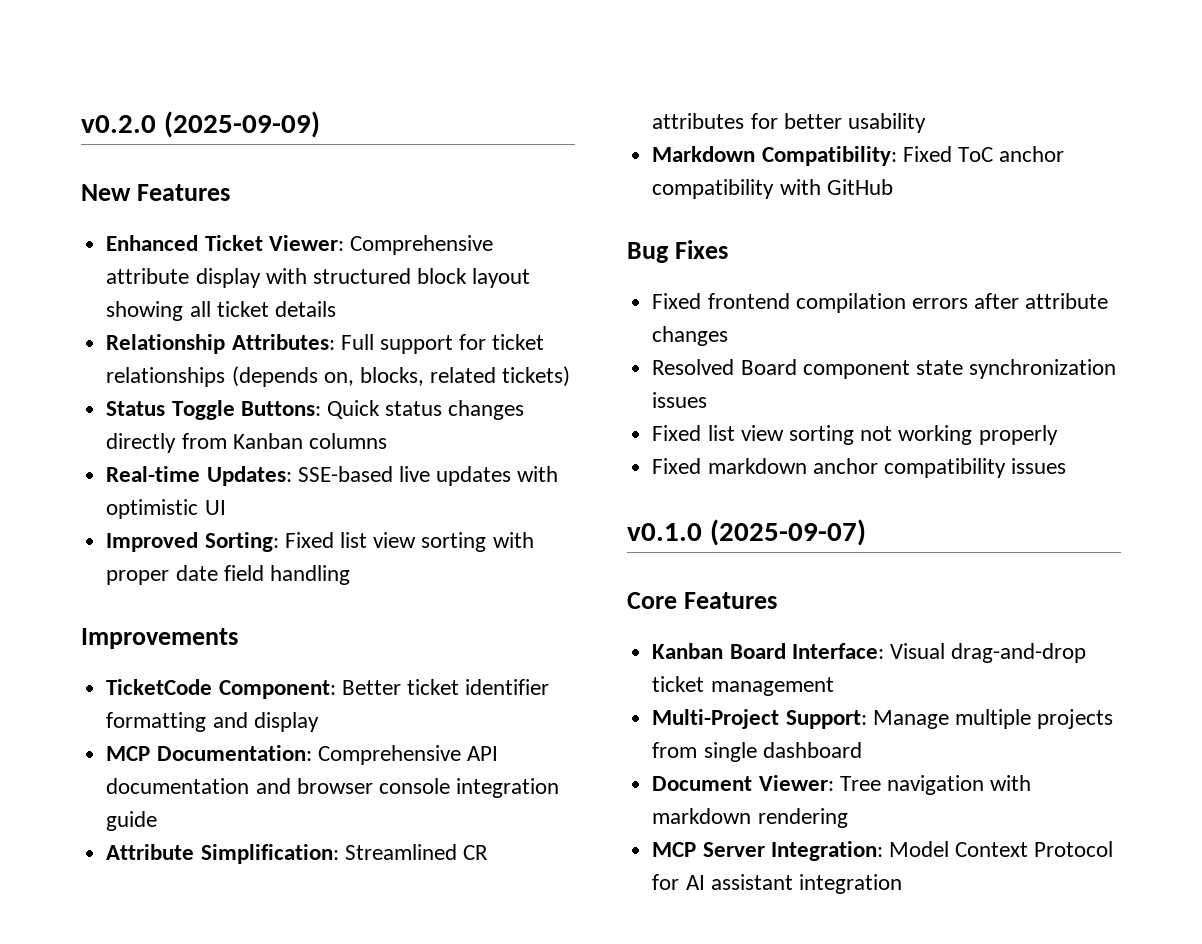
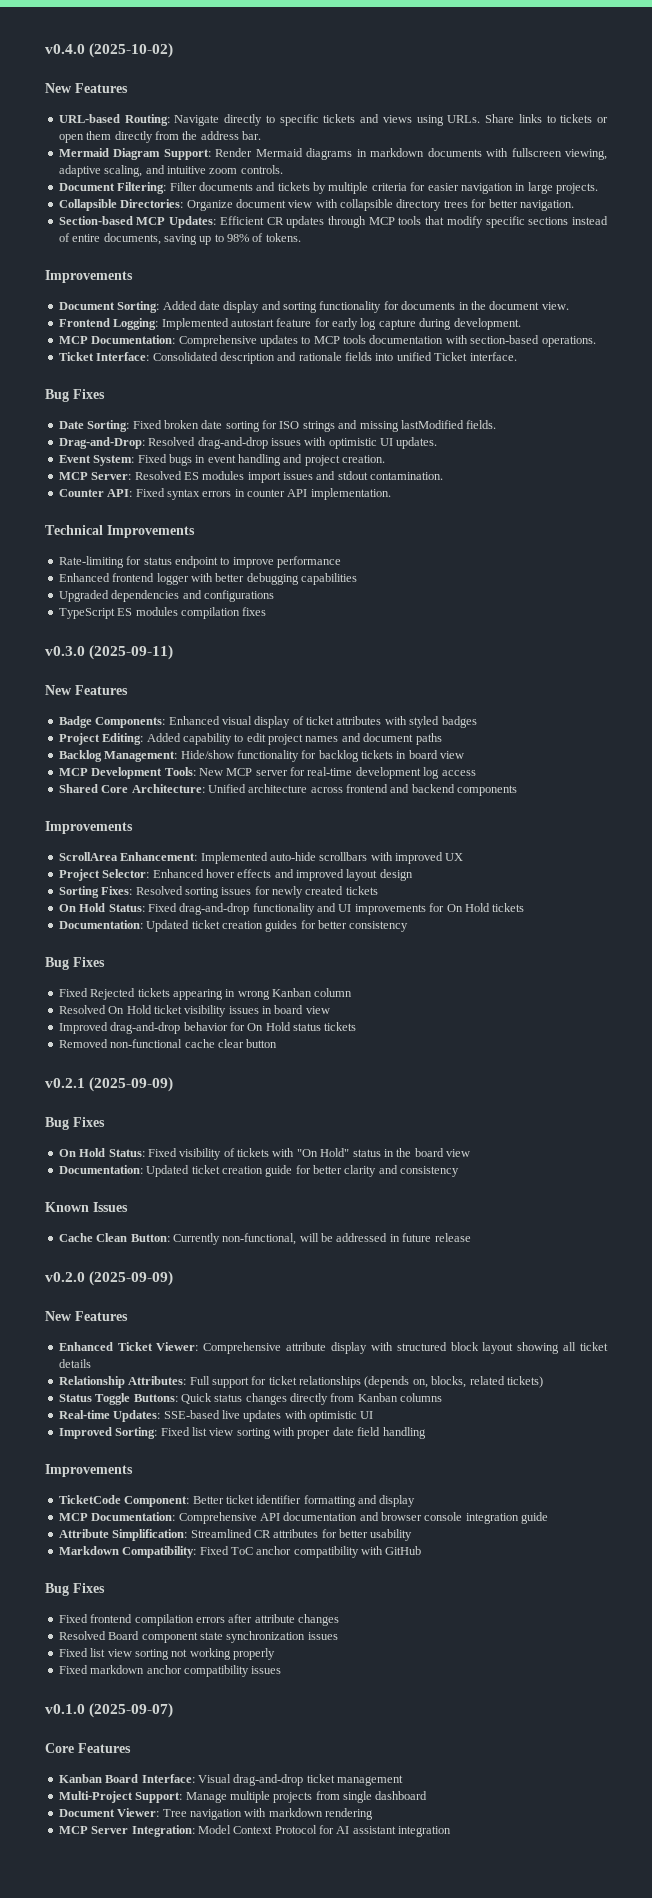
(81, 124) none -> [45,43,174,58] [45,83,128,93] [58,114,608,126] [58,131,261,143] [58,148,608,160] [58,165,283,177] [58,182,598,194] [58,199,574,211] [58,216,608,228] [58,233,301,245] [45,270,133,283] [58,301,569,313] [58,318,521,330] [58,335,596,347] [58,352,517,364] [45,389,105,402] [58,420,497,432] [58,437,438,449] [58,454,386,466] [58,471,444,483] [58,488,391,500] [45,525,195,538] [58,556,341,568] [58,573,357,585] [58,590,274,602] [58,607,267,619] [45,645,174,660] [45,685,128,695] [58,716,477,728] [58,733,442,745] [58,750,465,762] [58,767,476,779] [58,784,518,796] [45,821,133,834] [58,852,464,864] [58,869,413,881] [58,886,378,898] [58,903,525,915] [58,920,409,932] [45,957,105,970] [58,988,353,1000] [58,1005,330,1017] [58,1022,357,1034] [58,1039,278,1048] [45,1077,174,1092] [45,1117,105,1130] [58,1148,470,1160] [58,1165,460,1177] [45,1202,128,1212] [58,1233,471,1245] v0.4.0 (2025-10-02) // New Features // URL-based Routing: Navigate directly to specific tickets and views using URLs. Share links to tickets or open them directly from the address bar. // Mermaid Diagram Support: Render Mermaid diagrams in markdown documents with fullscreen viewing, adaptive scaling, and intuitive zoom controls. // Document Filtering: Filter documents and tickets by multiple criteria for easier navigation in large projects. // Collapsible Directories: Organize document view with collapsible directory trees for better navigation. // Section-based MCP Updates: Efficient CR updates through MCP tools that modify specific sections instead of entire documents, saving up to 98% of tokens. // Improvements // Document Sorting: Added date display and sorting functionality for documents in the document view. // Frontend Logging: Implemented autostart feature for early log capture during development. // MCP Documentation: Comprehensive updates to MCP tools documentation with section-based operations. // Ticket Interface: Consolidated description and rationale fields into unified Ticket interface. // Bug Fixes // Date Sorting: Fixed broken date sorting for ISO strings and missing lastModified fields. // Drag-and-Drop: Resolved drag-and-drop issues with optimistic UI updates. // Event System: Fixed bugs in event handling and project creation. // MCP Server: Resolved ES modules import issues and stdout contamination. // Counter API: Fixed syntax errors in counter API implementation. // Technical Improvements // Rate-limiting for status endpoint to improve performance // Enhanced frontend logger with better debugging capabilities // Upgraded dependencies and configurations // TypeScript ES modules compilation fixes // v0.3.0 (2025-09-11) // New Features // Badge Components: Enhanced visual display of ticket attributes with styled badges // Project Editing: Added capability to edit project names and document paths // Backlog Management: Hide/show functionality for backlog tickets in board view // MCP Development Tools: New MCP server for real-time development log access // Shared Core Architecture: Unified architecture across frontend and backend components // Improvements // ScrollArea Enhancement: Implemented auto-hide scrollbars with improved UX // Project Selector: Enhanced hover effects and improved layout design // Sorting Fixes: Resolved sorting issues for newly created tickets // On Hold Status: Fixed drag-and-drop functionality and UI improvements for On Hold tickets // Documentation: Updated ticket creation guides for better consistency // Bug Fixes // Fixed Rejected tickets appearing in wrong Kanban column // Resolved On Hold ticket visibility issues in board view // Improved drag-and-drop behavior for On Hold status tickets // Removed non-functional cache clear button // v0.2.1 (2025-09-09) // Bug Fixes // On Hold Status: Fixed visibility of tickets with "On Hold" status in the board view // Documentation: Updated ticket creation guide for better clarity and consistency // Known Issues // Cache Clean Button: Currently non-functional, will be addressed in future release //

